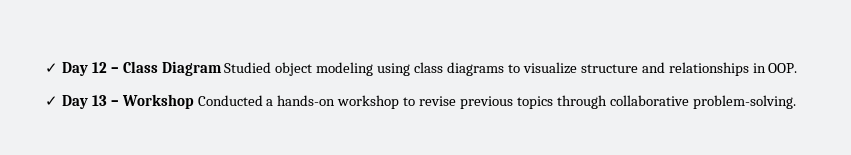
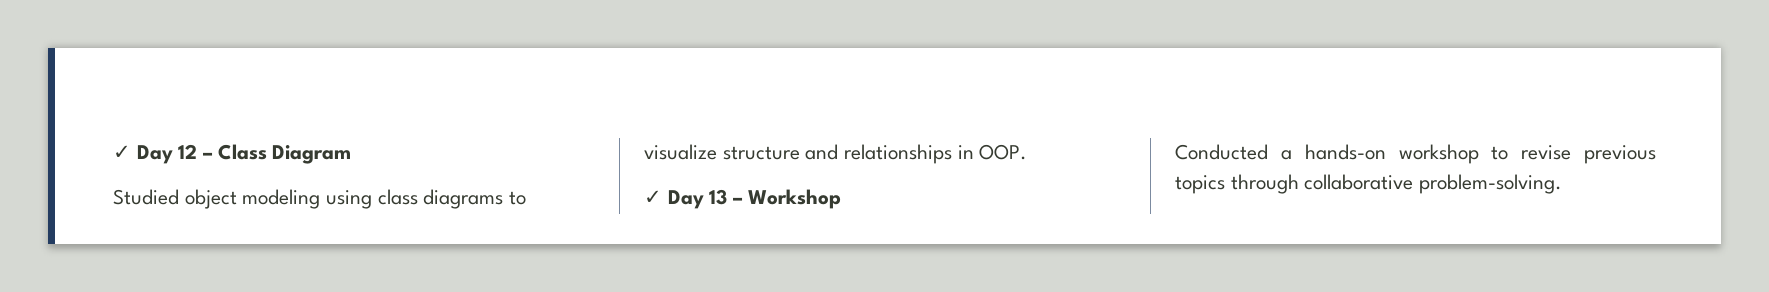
(222, 68) none -> (352, 154) //
(194, 101) none -> (841, 199) //

